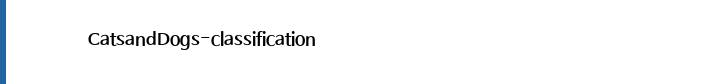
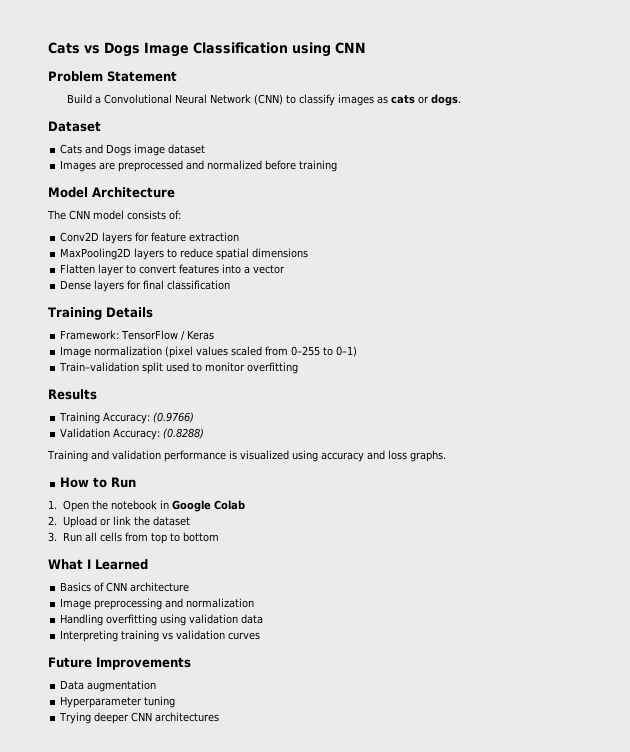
[88,31,316,50] CatsandDogs-classification -> [48,42,366,57] [48,71,177,82] [67,94,462,106] [48,121,101,132] [60,144,206,156] [60,160,338,172] [48,187,175,198] [47,210,181,220] [60,232,240,244] [60,248,309,260] [60,264,286,276] [60,280,231,292] [48,307,153,320] [60,330,215,341] [60,346,358,358] [59,362,299,374] [48,389,97,400] [59,412,195,424] [60,428,205,440] [47,450,446,462] [60,477,137,488] [48,500,245,512] [48,516,190,528] [48,532,219,544] [48,559,148,570] [60,582,190,592] [60,598,255,610] [60,614,264,626] [60,630,261,642] [48,657,191,670] [60,680,157,692] [60,696,176,708] [59,712,220,724] Cats vs Dogs Image Classification using CNN // Problem Statement // Build a Convolutional Neural Network (CNN) to classify images as cats or dogs. // Dataset // Cats and Dogs image dataset // Images are preprocessed and normalized before training // Model Architecture // The CNN model consists of: // Conv2D layers for feature extraction // MaxPooling2D layers to reduce spatial dimensions // Flatten layer to convert features into a vector // Dense layers for final classification // Training Details // Framework: TensorFlow / Keras // Image normalization (pixel values scaled from 0–255 to 0–1) // Train–validation split used to monitor overfitting // Results // Training Accuracy: (0.9766) // Validation Accuracy: (0.8288) // Training and validation performance is visualized using accuracy and loss graphs. // How to Run // 1. Open the notebook in Google Colab // 2. Upload or link the dataset // 3. Run all cells from top to bottom // What I Learned // Basics of CNN architecture // Image preprocessing and normalization // Handling overfitting using validation data // Interpreting training vs validation curves // Future Improvements // Data augmentation // Hyperparameter tuning // Trying deeper CNN architectures

